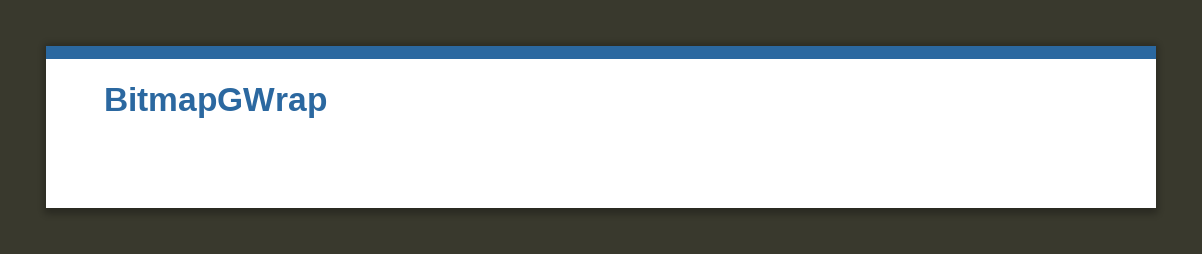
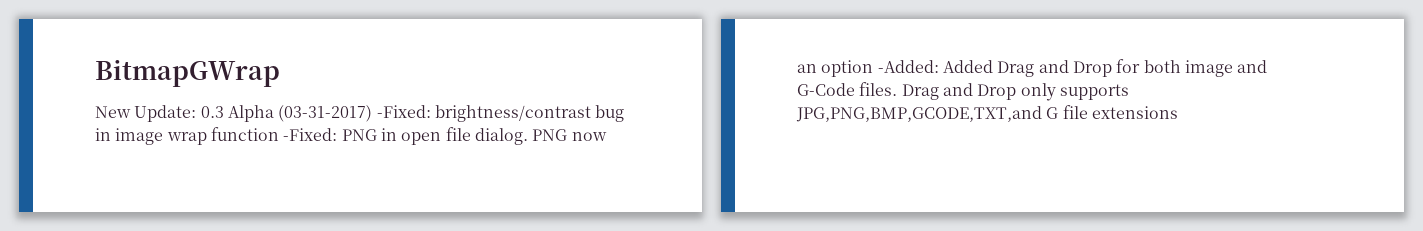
(327, 102) none -> [95,105,625,122] [95,127,607,145] [797,59,1268,77] [797,82,1129,101] [796,105,1178,122] // New Update: 0.3 Alpha (03-31-2017) -Fixed: brightness/contrast bug in image wrap function -Fixed: PNG in open file dialog. PNG now an option -Added: Added Drag and Drop for both image and G-Code files. Drag and Drop only supports JPG,PNG,BMP,GCODE,TXT,and G file extensions

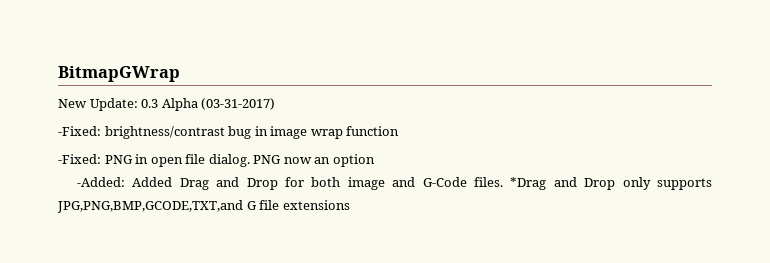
(373, 113) none -> (276, 104) //
(279, 134) none -> (400, 131) //
(874, 68) none -> (375, 160) //
[901,84,939,100] Drag -> [510,177,547,190] *Drag

